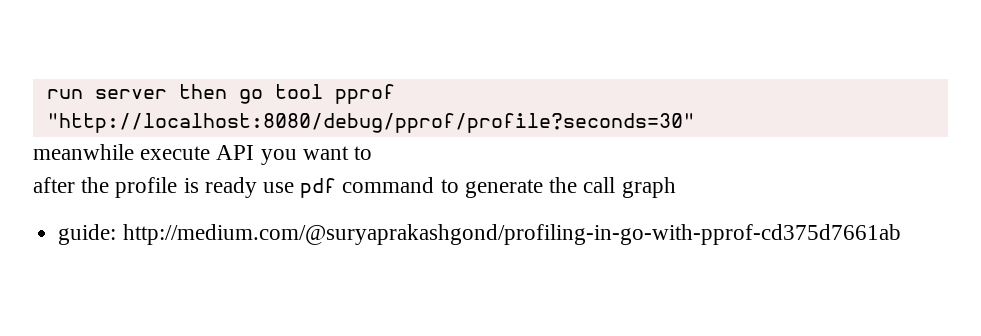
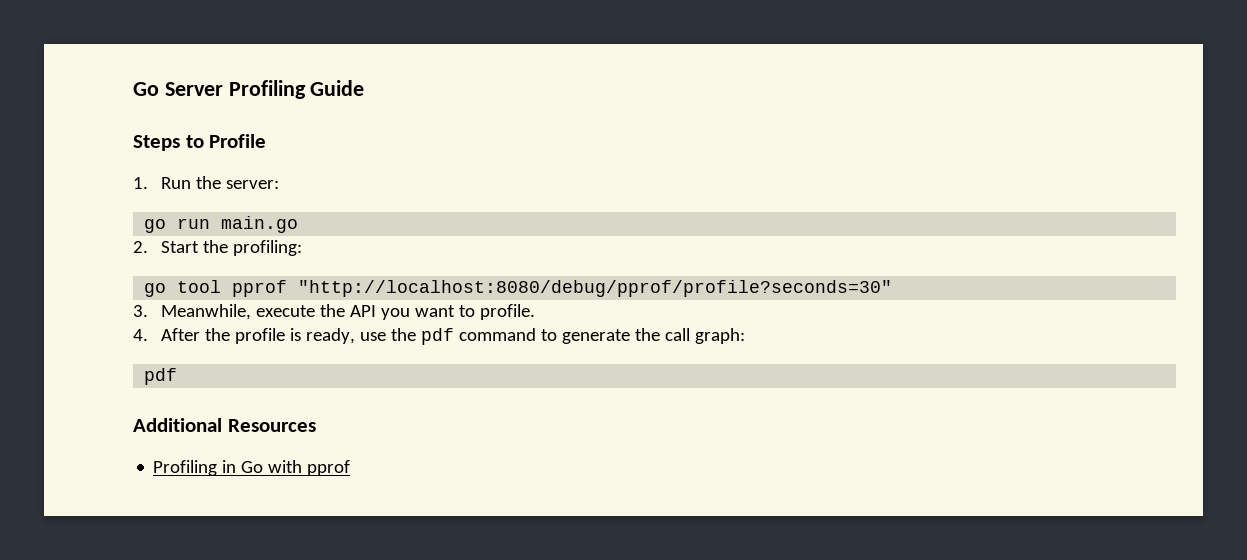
[46,84,227,99] run server then -> [133,80,365,99] [133,134,267,151] [133,176,279,189] [144,216,299,233] [133,240,302,256] Go Server Profiling Guide // Steps to Profile // 1. Run the server: // go run main.go // 2. Start the profiling: //
[33,144,211,160] meanwhile execute -> [133,304,345,320] 3. Meanwhile, execute the
[33,177,295,198] // after the profile is ready use -> [479,304,535,320] [133,328,416,344] profile. // 4. After the profile is ready, use the
[621,177,676,198] [58,224,901,245] graph // guide: http://medium.com/@suryaprakashgond/profiling-in-go-with-pprof-cd375d7661ab -> [694,328,745,344] [144,368,178,385] [133,418,316,432] [153,460,351,476] graph: // pdf // Additional Resources // Profiling in Go with pprof

